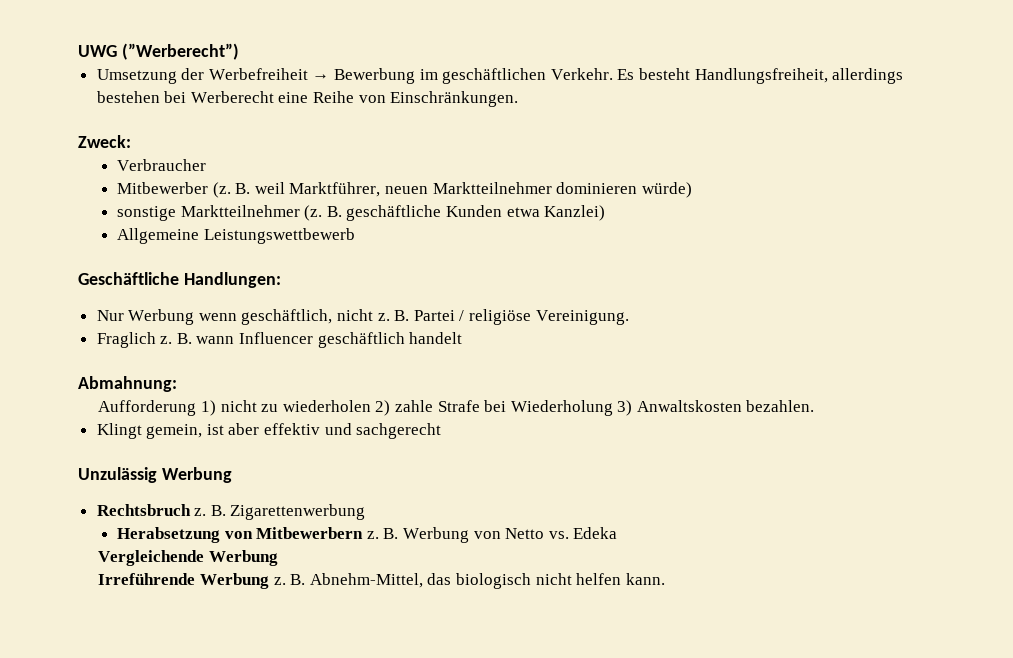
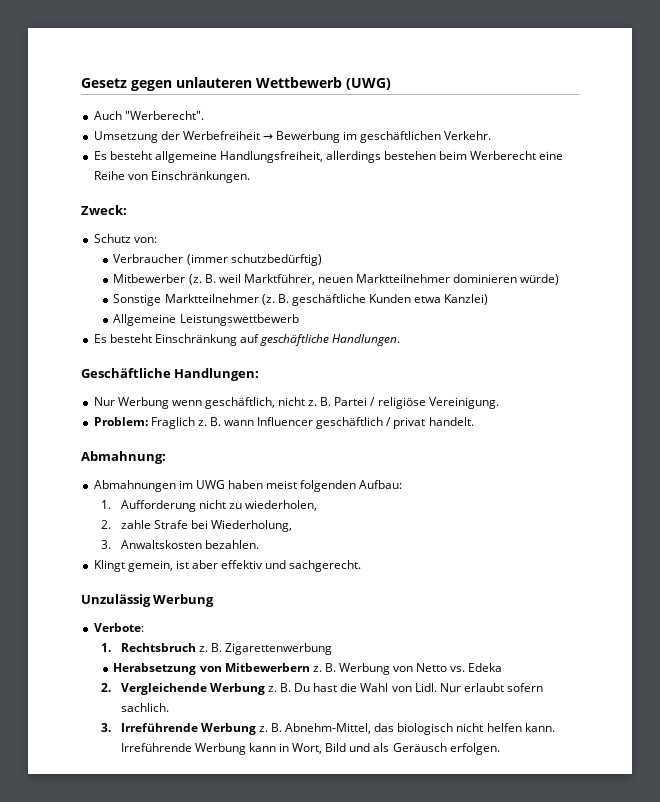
[78,43,239,60] UWG (”Werberecht”) -> [81,77,391,91] [93,111,204,120] Gesetz gegen unlauteren Wettbewerb (UWG) // Auch "Werberecht".
[617,68,691,80] Es besteht -> [93,151,217,163] // Es besteht allgemeine
[164,91,187,103] bei -> [439,151,468,160] beim
(131, 141) none -> [93,234,157,243] // Schutz von:
(207, 165) none -> [186,254,322,266] (immer schutzbedürftig)
[117,206,177,221] sonstige -> [113,294,162,306] Sonstige
(355, 236) none -> [93,334,401,346] // Es besteht Einschränkung auf geschäftliche Handlungen.
(629, 317) none -> [93,417,148,426] Problem:
[409,332,463,344] [78,376,177,392] [98,400,391,416] handelt // Abmahnung: // Aufforderung 1) nicht zu wiederholen 2) -> [386,417,474,429] [81,451,166,464] [93,480,403,492] [100,500,317,512] [100,520,111,529] / privat handelt. // Abmahnung: // Abmahnungen im UWG haben meist folgenden Aufbau: // 1. Aufforderung nicht zu wiederholen, // 2.
[510,400,633,416] Wiederholung 3) -> [210,520,292,532] [100,540,111,549] Wiederholung, // 3.
[356,423,442,439] sachgerecht -> [289,560,362,572] sachgerecht.
(232, 475) none -> [93,623,144,632] [100,643,111,652] Verbote: // 1.
(618, 533) none -> [100,683,111,692] 2.
(278, 558) // -> [267,683,543,692] [120,703,169,712] [100,723,111,732] z. B. Du hast die Wahl von Lidl. Nur erlaubt sofern sachlich. // 3.
(665, 579) none -> [120,743,500,755] Irreführende Werbung kann in Wort, Bild und als Geräusch erfolgen.

